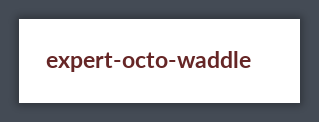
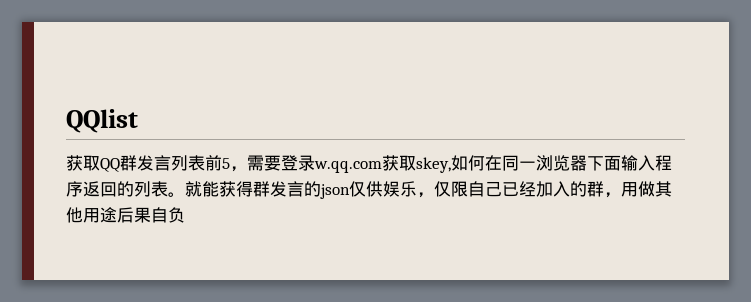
[46,51,251,72] expert-octo-waddle -> [66,109,138,133] [66,155,672,173] [66,181,672,199] [66,207,185,223] QQlist // 获取QQ群发言列表前5，需要登录w.qq.com获取skey,如何在同一浏览器下面输入程序返回的列表。就能获得群发言的json仅供娱乐，仅限自己已经加入的群，用做其他用途后果自负

